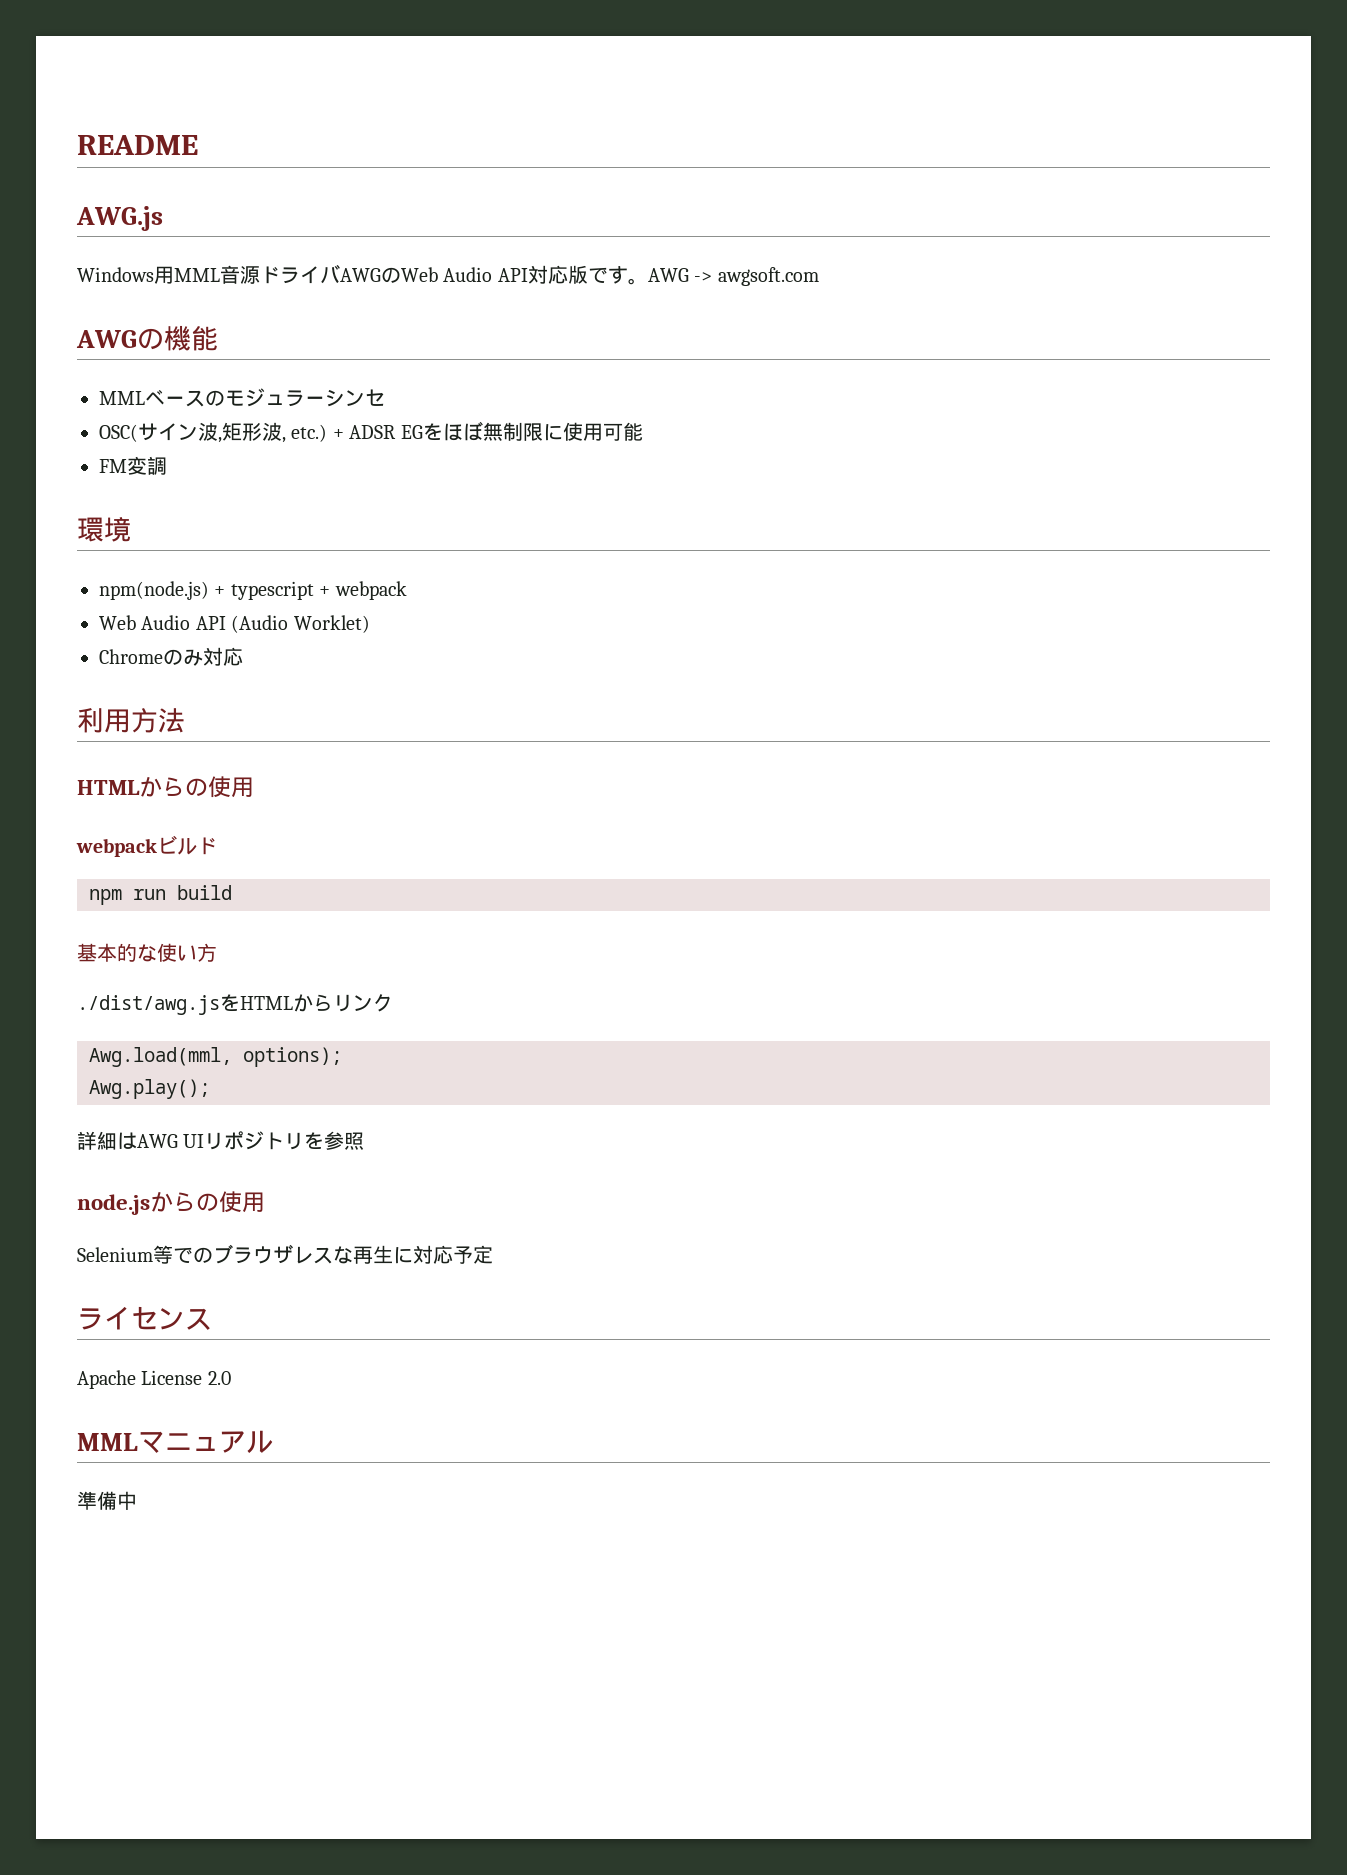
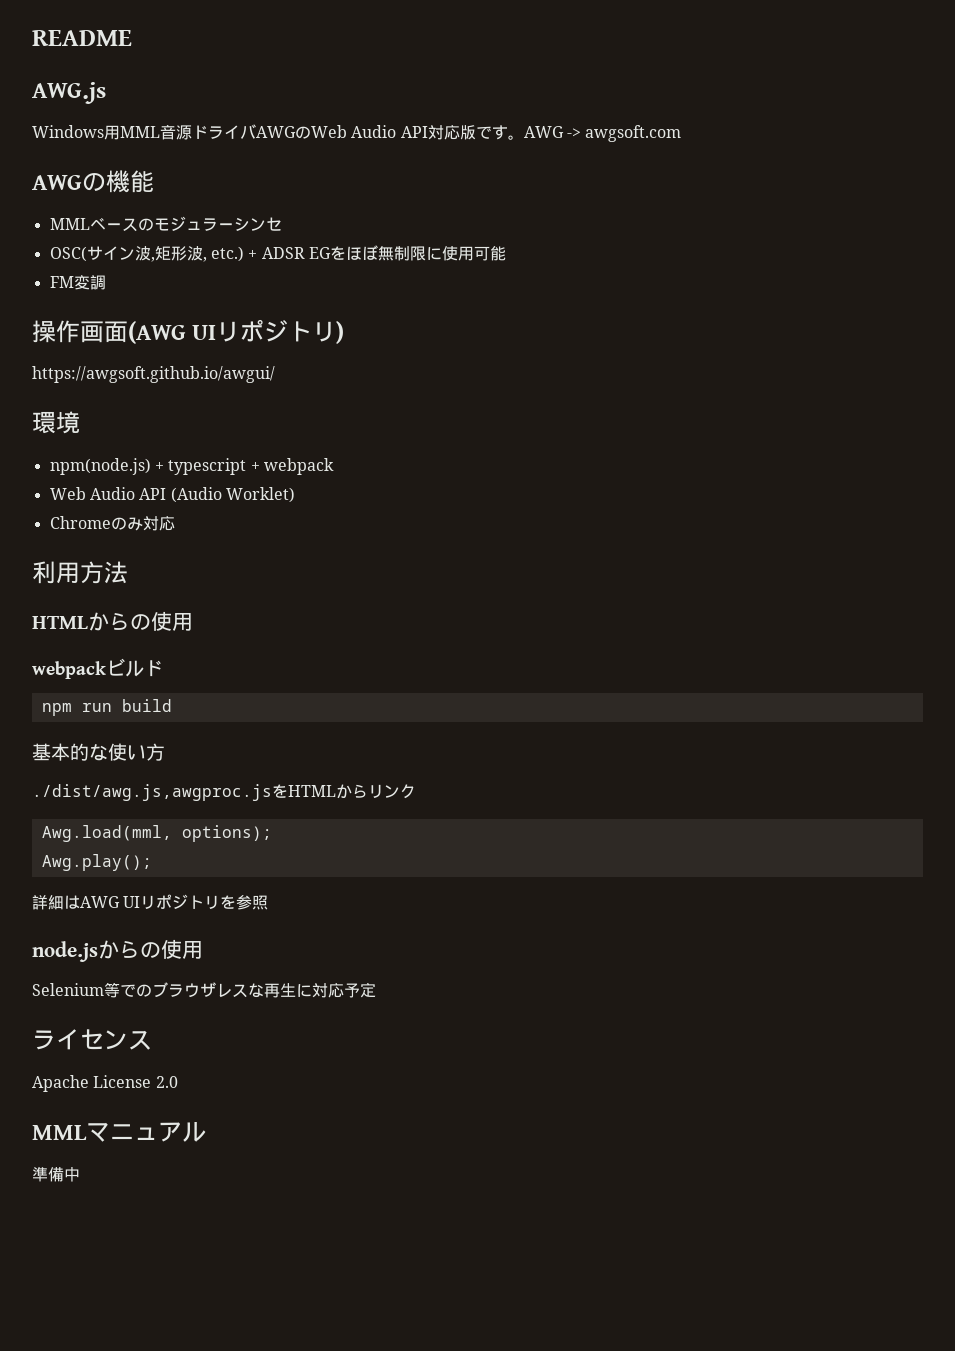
(167, 465) none -> [32,319,345,344] [32,366,275,383] // 操作画面(AWG UIリポジトリ) // https://awgsoft.github.io/awgui/
[77,995,220,1015] ./dist/awg.js -> [32,784,272,801] ./dist/awg.js,awgproc.js

